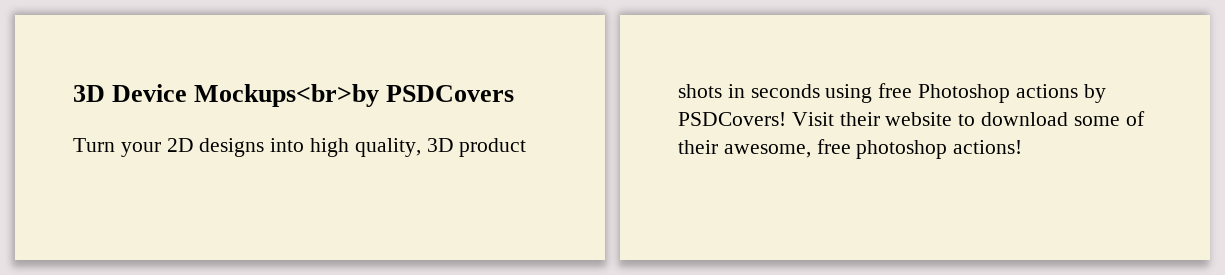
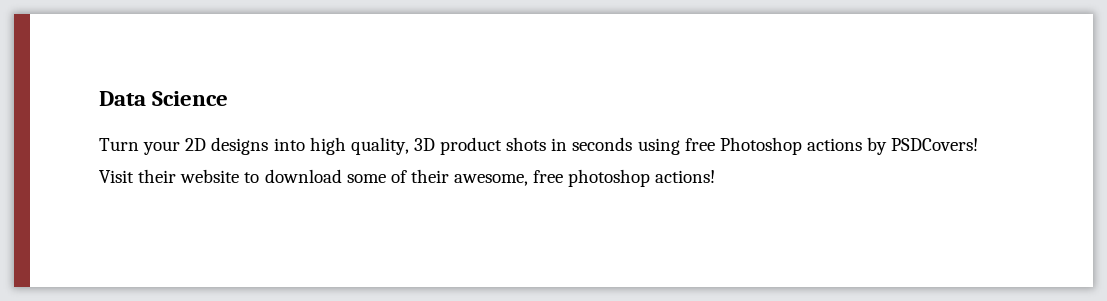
[73,84,515,107] 3D Device Mockups<br>by PSDCovers -> [99,91,229,106] Data Science

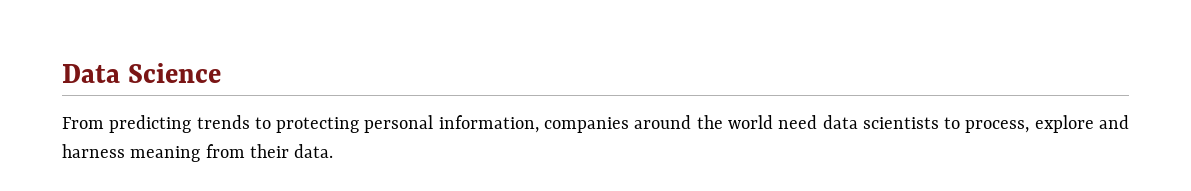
[99,137,979,155] [99,169,716,187] Turn your 2D designs into high quality, 3D product shots in seconds using free Photoshop actions by PSDCovers! Visit their website to download some of their awesome, free photoshop actions! -> [62,115,1129,133] [62,144,334,162] From predicting trends to protecting personal information, companies around the world need data scientists to process, explore and harness meaning from their data.

